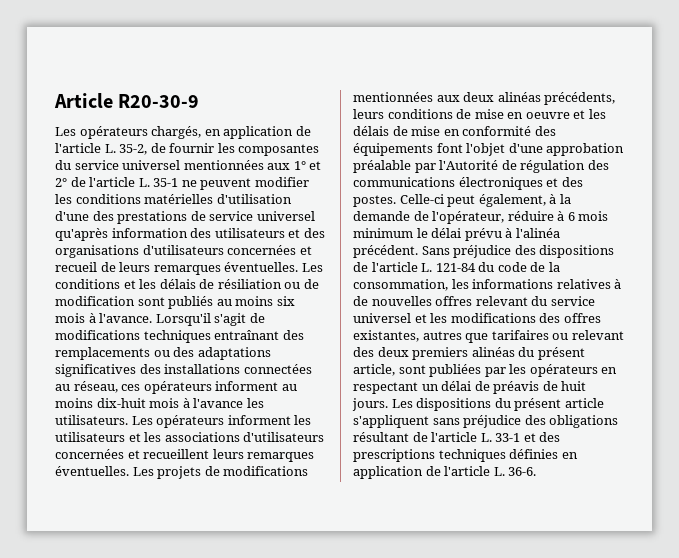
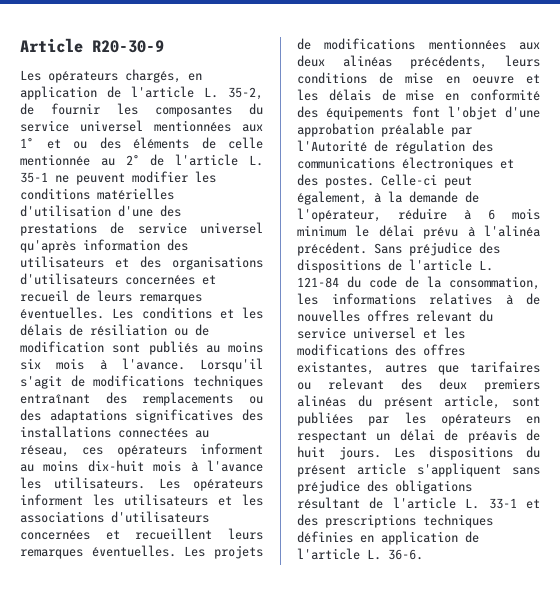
(322, 165) none -> [73,137,263,149] [20,154,115,166] ou des éléments de celle mentionnée au

